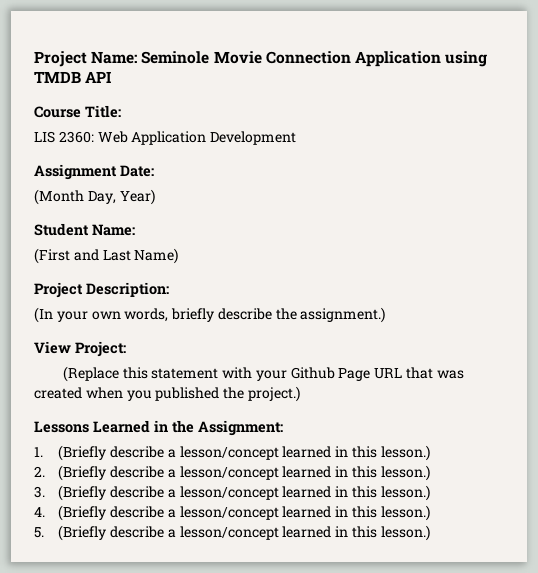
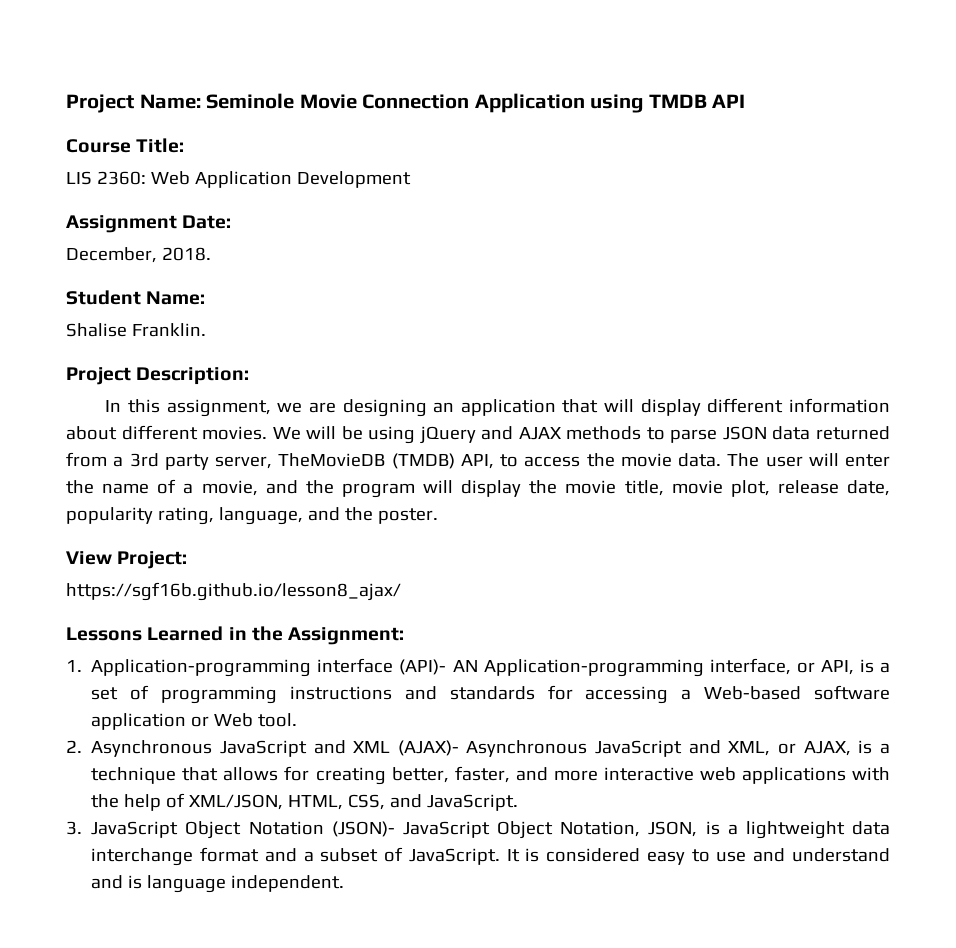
[34,189,155,205] (Month Day, Year) -> [66,247,211,263] December, 2018.
[34,248,179,264] [34,282,169,298] [34,307,386,323] [34,341,126,357] [62,366,464,382] [34,386,300,402] (First and Last Name) // Project Description: // (In your own words, briefly describe the assignment.) // View Project: // (Replace this statement with your Github Page URL that was created when you published the project.) -> [66,323,206,337] [66,367,250,385] [105,398,890,417] [66,425,890,444] [66,452,890,470] [66,479,890,498] [66,507,438,525] [66,551,188,569] [66,582,401,601] Shalise Franklin. // Project Description: // In this assignment, we are designing an application that will display different information about different movies. We will be using jQuery and AJAX methods to parse JSON data returned from a 3rd party server, TheMovieDB (TMDB) API, to access the movie data. The user will enter the name of a movie, and the program will display the movie title, movie plot, release date, popularity rating, language, and the poster. // View Project: // https://sgf16b.github.io/lesson8_ajax/
[58,445,430,461] [34,465,430,481] [34,485,430,501] [34,505,430,521] [34,525,430,541] (Briefly describe a lesson/concept learned in this lesson.) // 2. (Briefly describe a lesson/concept learned in this lesson.) // 3. (Briefly describe a lesson/concept learned in this lesson.) // 4. (Briefly describe a lesson/concept learned in this lesson.) // 5. (Briefly describe a lesson/concept learned in this lesson.) -> [91,658,891,677] [91,685,890,704] [91,713,298,730] [66,740,891,757] [91,766,890,785] [91,793,519,811] [66,821,890,839] [91,847,890,866] [91,875,345,893] Application-programming interface (API)- AN Application-programming interface, or API, is a set of programming instructions and standards for accessing a Web-based software application or Web tool. // 2. Asynchronous JavaScript and XML (AJAX)- Asynchronous JavaScript and XML, or AJAX, is a technique that allows for creating better, faster, and more interactive web applications with the help of XML/JSON, HTML, CSS, and JavaScript. // 3. JavaScript Object Notation (JSON)- JavaScript Object Notation, JSON, is a lightweight data interchange format and a subset of JavaScript. It is considered easy to use and understand and is language independent.

